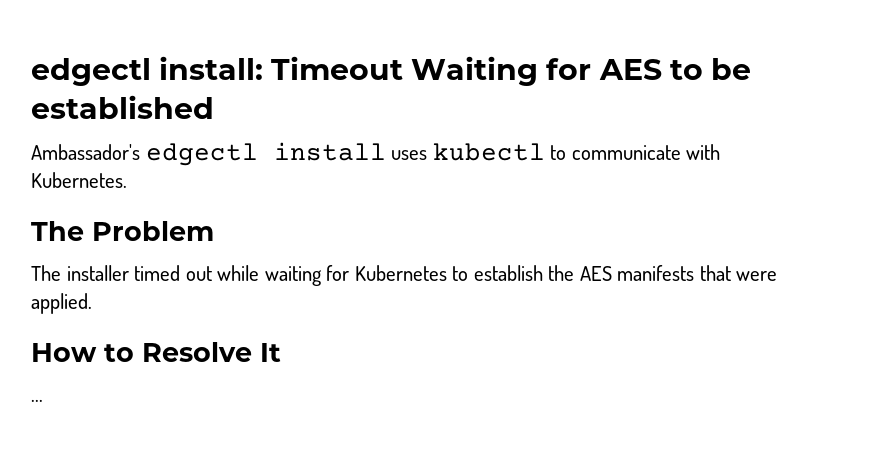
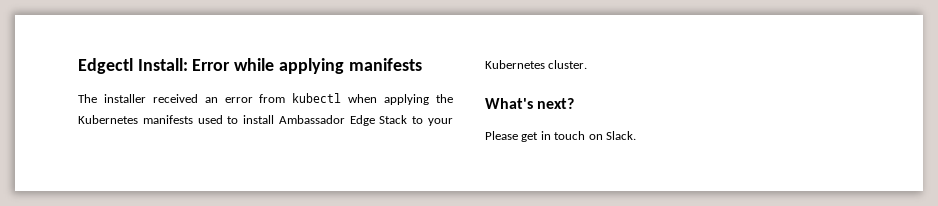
[31,56,751,86] [31,95,214,119] [31,142,721,166] [31,172,127,188] [31,221,214,241] [31,265,778,286] [31,293,92,314] [31,342,281,362] [31,399,43,402] edgectl install: Timeout Waiting for AES to be established // Ambassador's edgectl install uses kubectl to communicate with Kubernetes. // The Problem // The installer timed out while waiting for Kubernetes to establish the AES manifests that were applied. // How to Resolve It // ... -> [78,58,422,74] [78,93,454,105] [78,115,453,126] [485,60,588,69] [485,98,575,109] [485,131,636,142] Edgectl Install: Error while applying manifests // The installer received an error from kubectl when applying the Kubernetes manifests used to install Ambassador Edge Stack to your Kubernetes cluster. // What's next? // Please get in touch on Slack.

